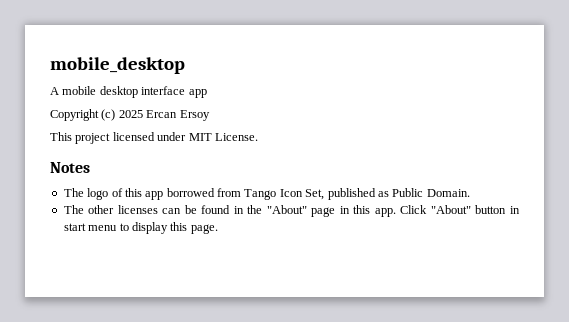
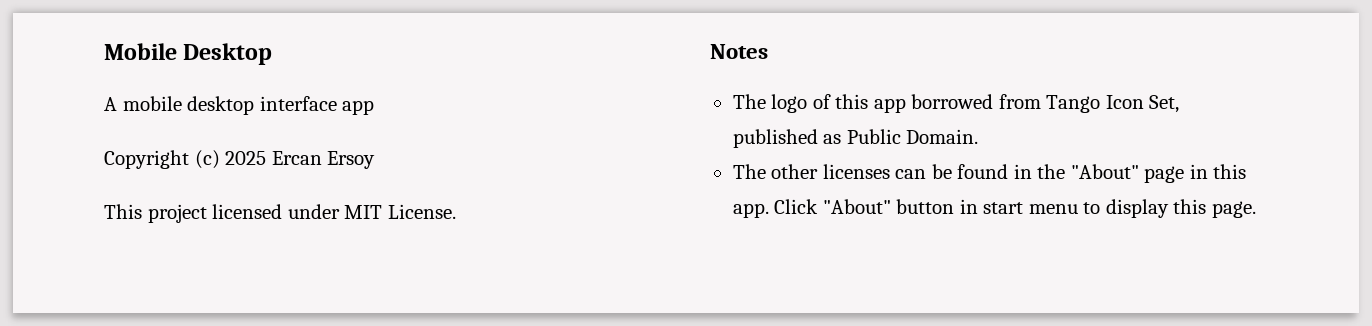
[50,57,185,74] mobile_desktop -> [104,43,273,65] Mobile Desktop

